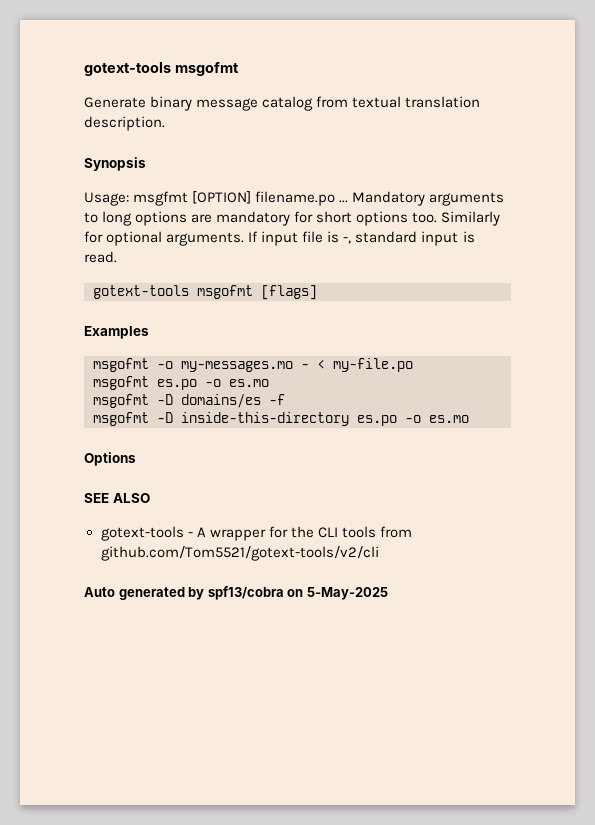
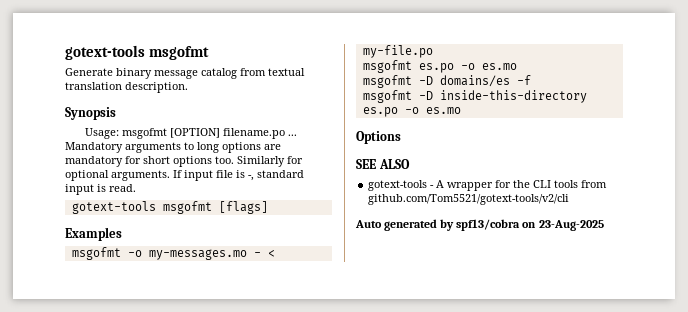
[133,191,189,206] msgfmt -> [122,128,168,139] msgofmt
[306,587,388,600] 5-May-2025 -> [538,220,604,231] 23-Aug-2025

